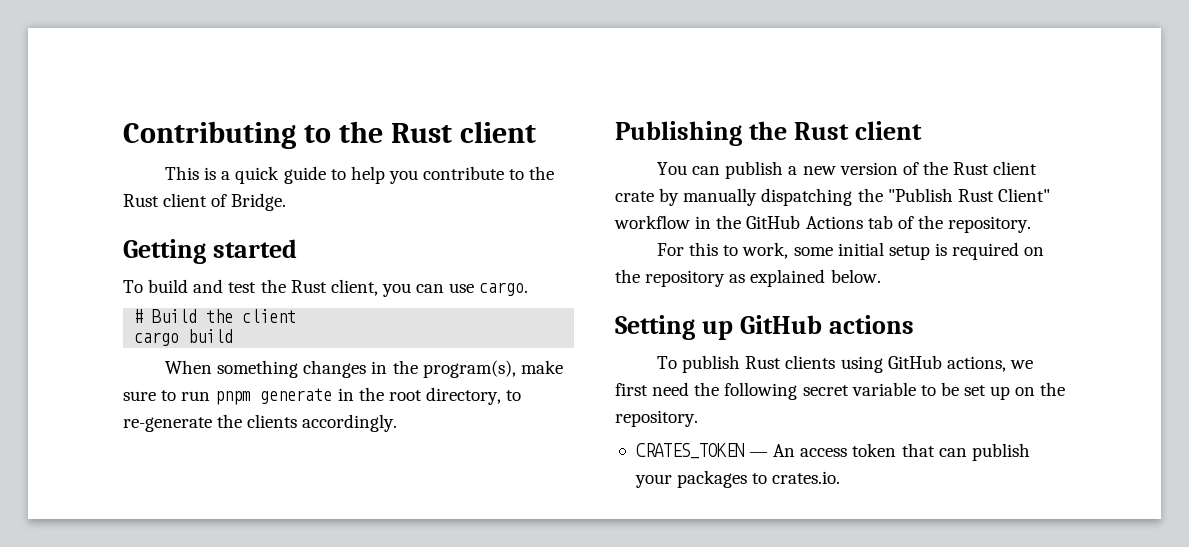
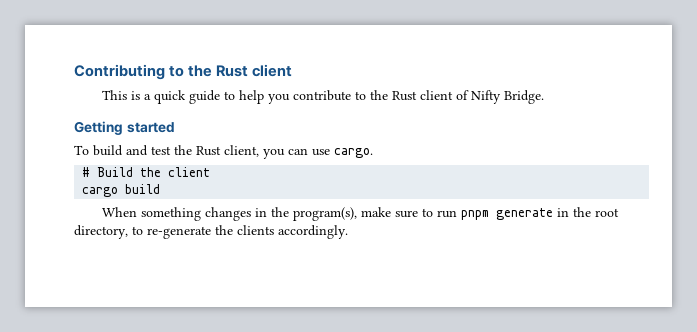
(228, 200) none -> [471,90,502,104] Nifty
[615,121,922,146] [657,161,1038,179] [615,188,1050,206] [614,215,1032,233] [657,242,1045,260] [615,269,881,287] [615,315,914,340] [657,355,1033,373] [615,382,1066,400] [615,410,698,427] [635,443,1030,461] [634,470,841,488] // Publishing the Rust client // You can publish a new version of the Rust client crate by manually dispatching the "Publish Rust Client" workflow in the GitHub Actions tab of the repository. // For this to work, some initial setup is required on the repository as explained below. // Setting up GitHub actions // To publish Rust clients using GitHub actions, we first need the following secret variable to be set up on the repository. // CRATES_TOKEN — An access token that can publish your packages to crates.io. -> (348, 232) none

